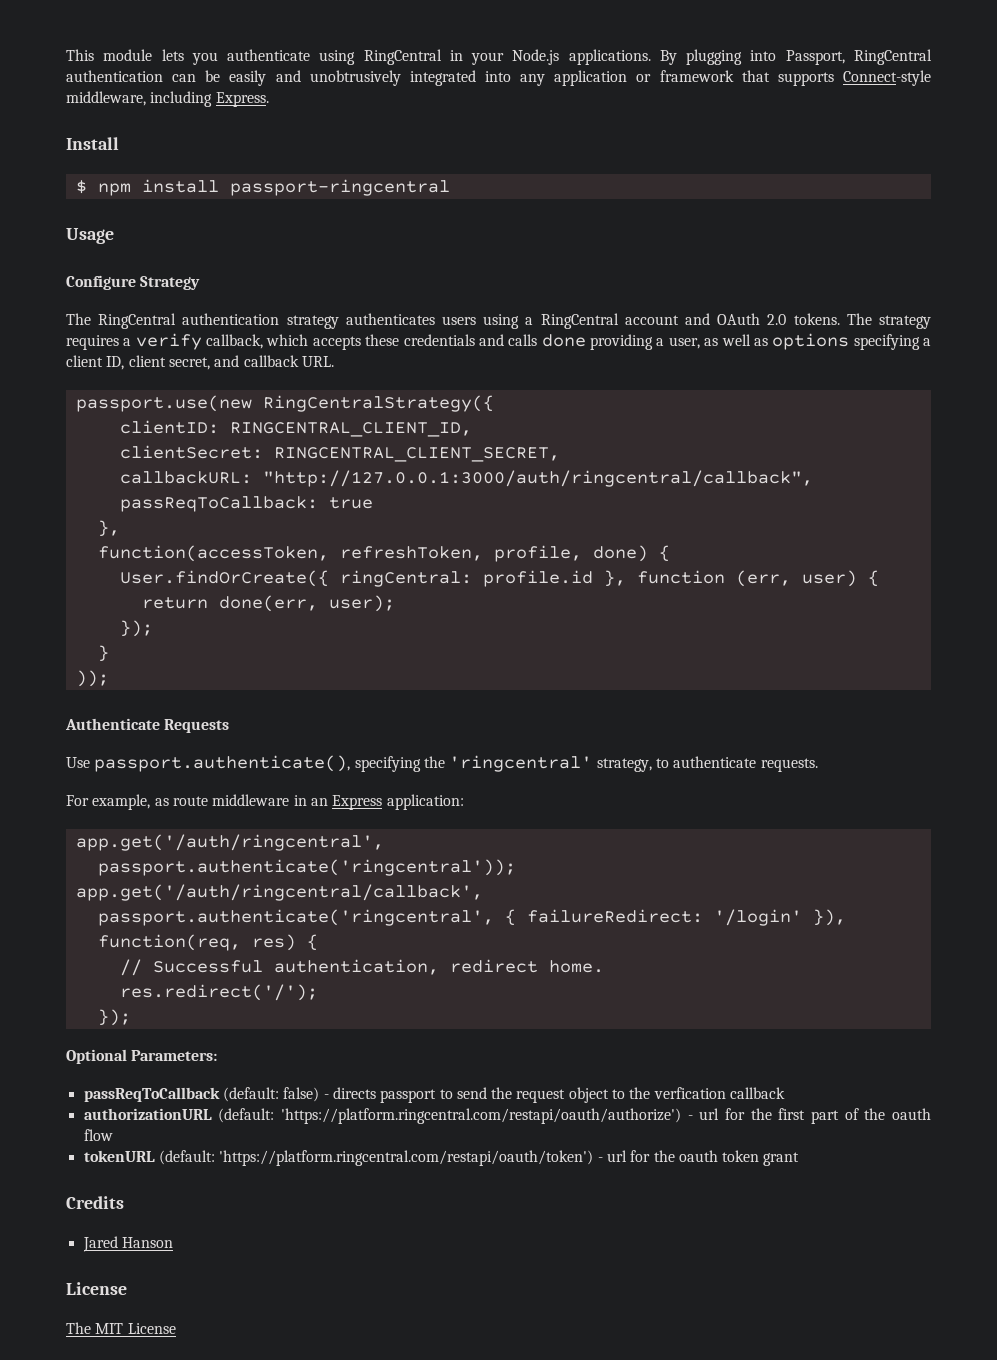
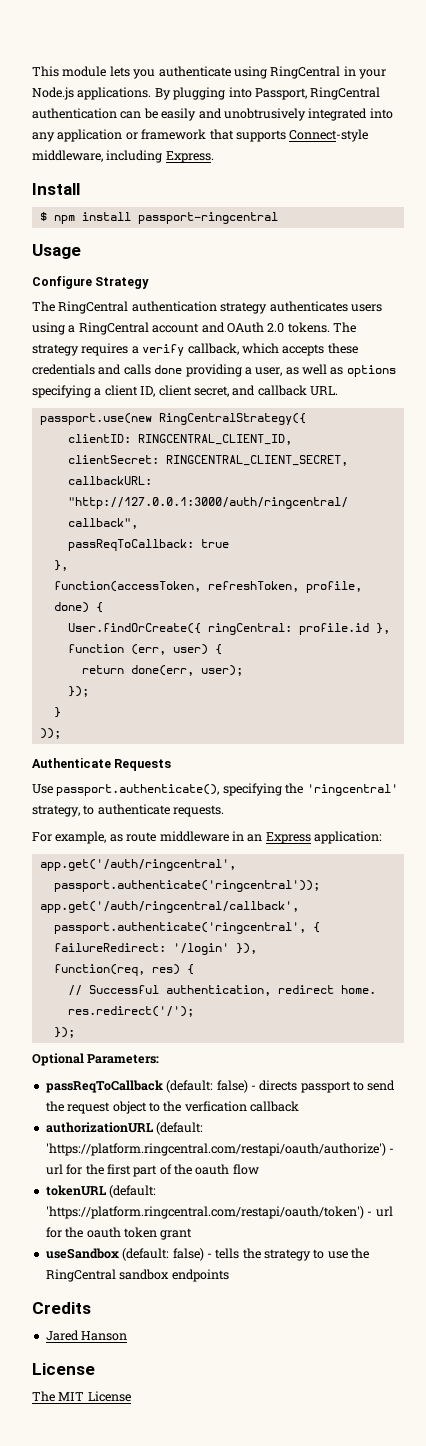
(800, 1159) none -> [45,1248,370,1261] [45,1269,229,1282] // useSandbox (default: false) - tells the strategy to use the RingCentral sandbox endpoints

